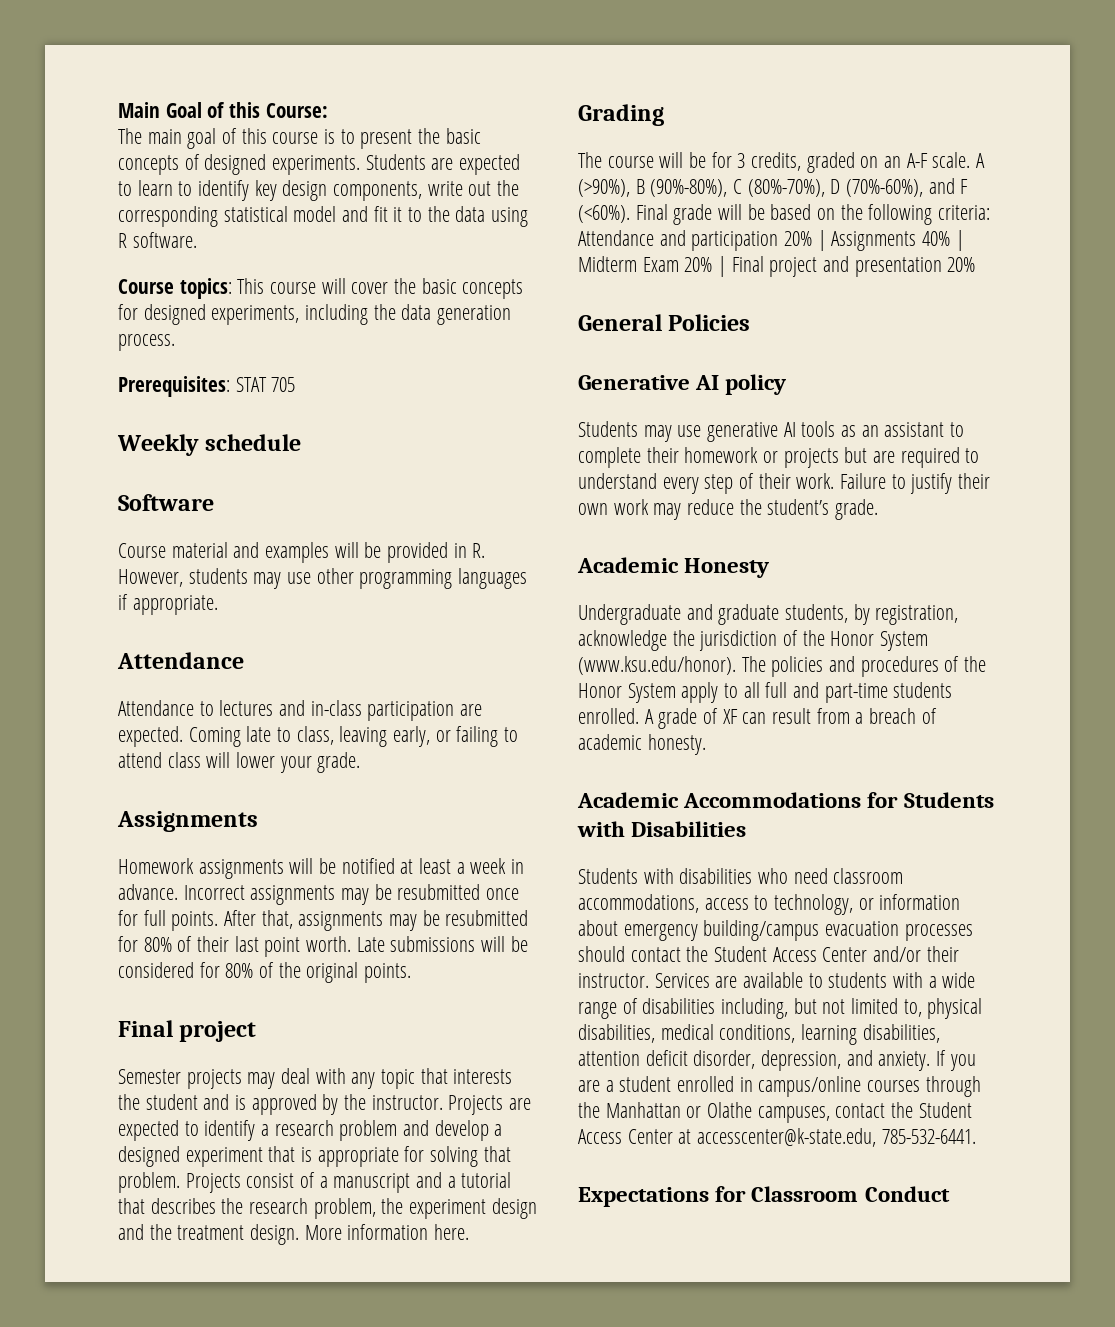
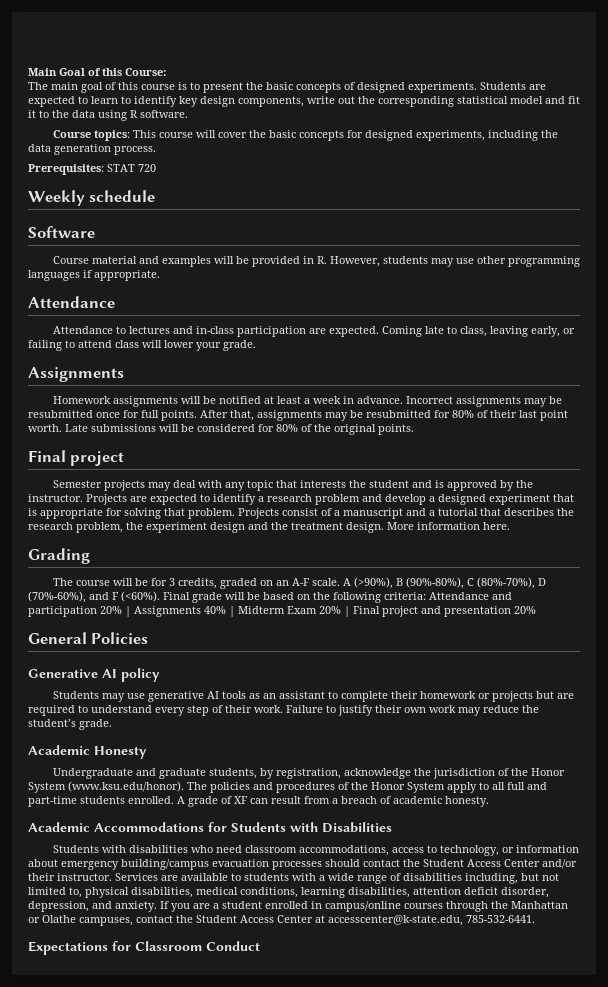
[271,377,296,392] 705 -> [138,164,156,172] 720

